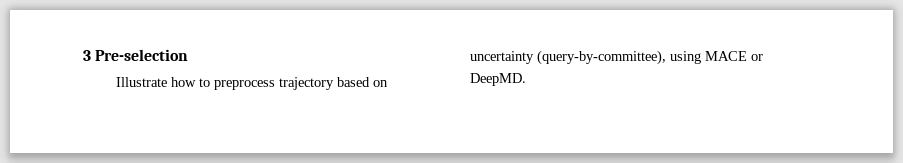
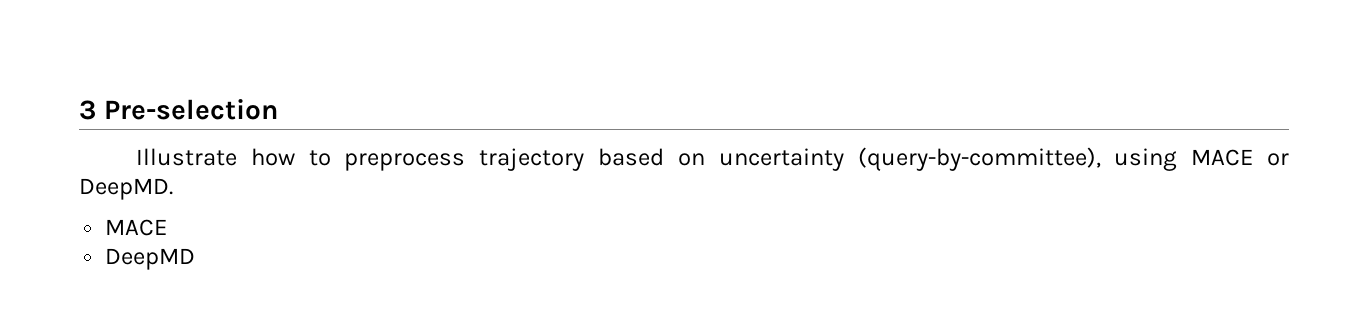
(526, 79) none -> [105,219,168,236] [105,248,196,270] // MACE // DeepMD

